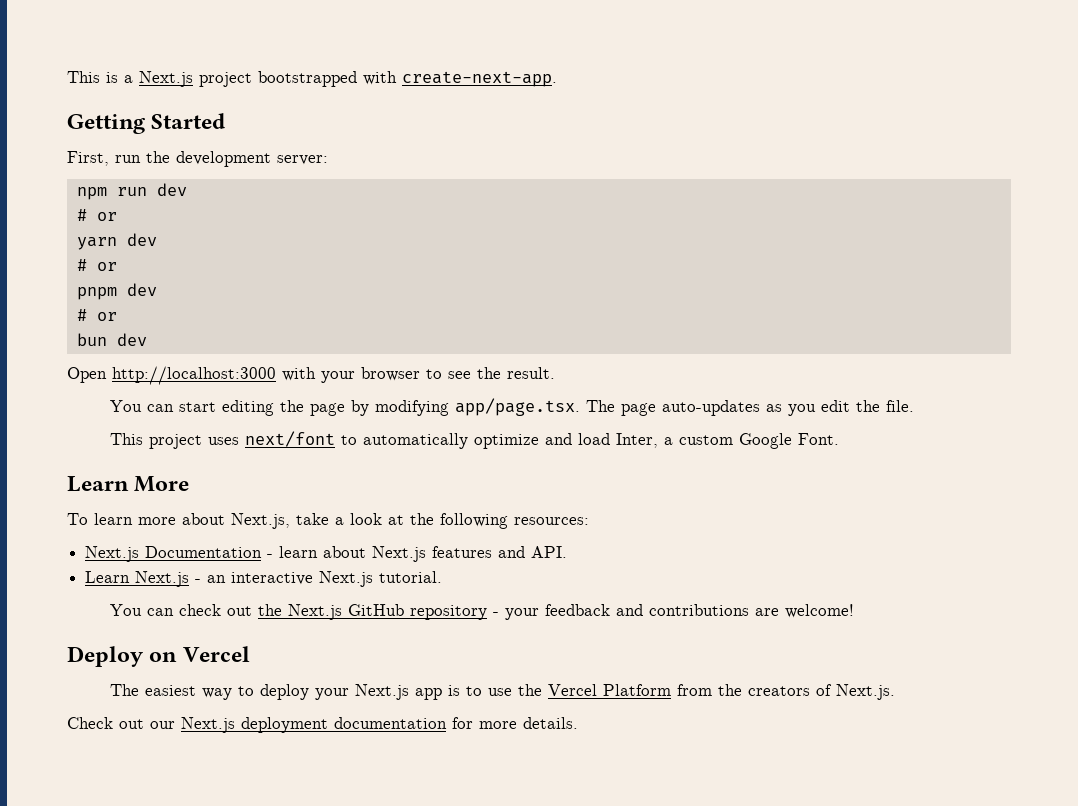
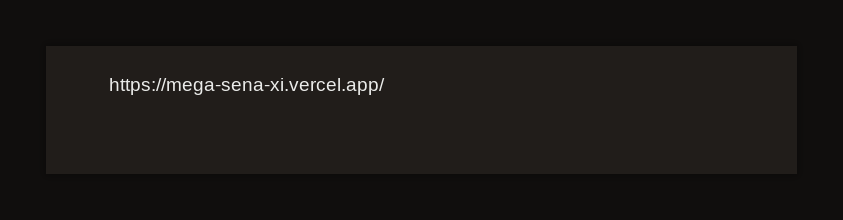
[67,71,557,87] [67,113,226,134] [67,151,328,167] [76,183,187,200] [76,209,117,221] [76,233,157,250] [76,259,117,271] [76,283,157,300] [76,309,117,321] [76,333,147,346] [67,366,555,385] [109,398,914,416] [109,431,839,449] [67,476,190,492] [67,513,589,529] [85,546,568,562] [85,571,443,587] [109,604,854,620] [67,646,250,667] [109,684,895,700] [67,717,578,733] This is a Next.js project bootstrapped with create-next-app. // Getting Started // First, run the development server: // npm run dev // # or // yarn dev // # or // pnpm dev // # or // bun dev // Open http://localhost:3000 with your browser to see the result. // You can start editing the page by modifying app/page.tsx. The page auto-updates as you edit the file. // This project uses next/font to automatically optimize and load Inter, a custom Google Font. // Learn More // To learn more about Next.js, take a look at the following resources: // Next.js Documentation - learn about Next.js features and API. // Learn Next.js - an interactive Next.js tutorial. // You can check out the Next.js GitHub repository - your feedback and contributions are welcome! // Deploy on Vercel // The easiest way to deploy your Next.js app is to use the Vercel Platform from the creators of Next.js. // Check out our Next.js deployment documentation for more details. -> [109,78,385,95] https://mega-sena-xi.vercel.app/

